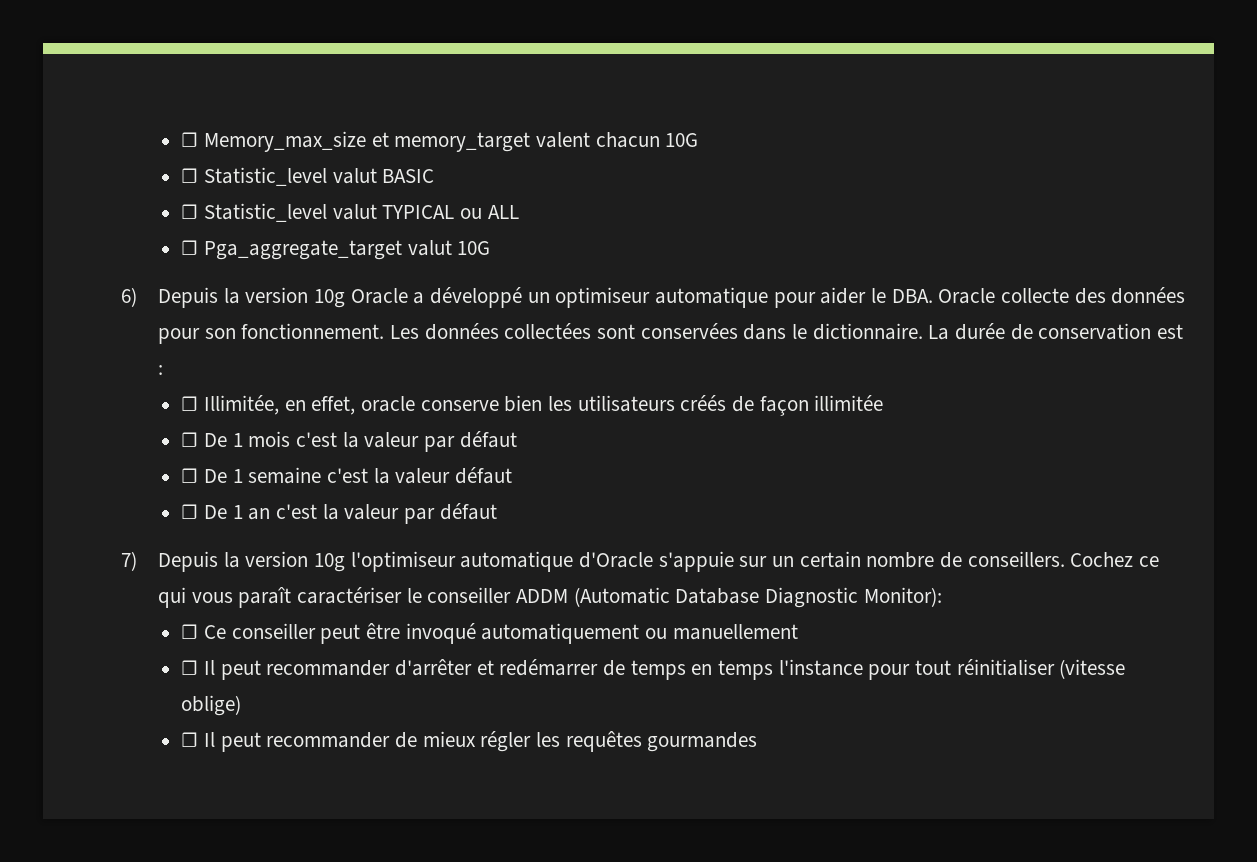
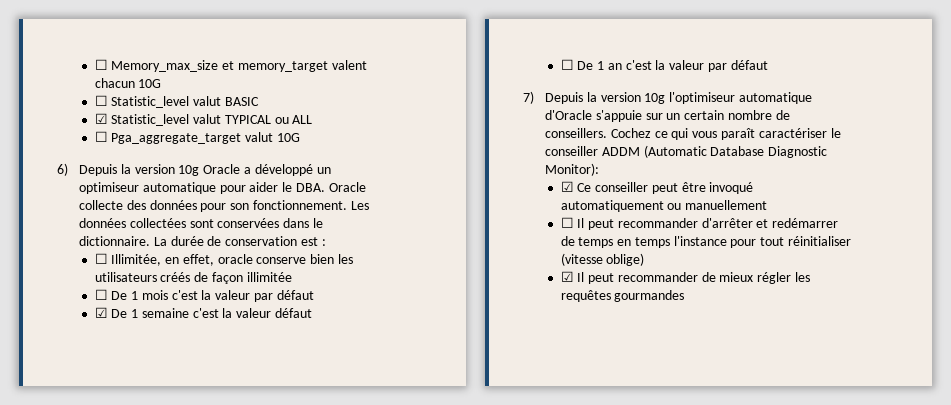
[181,204,199,219] ☐ -> [94,113,108,124] ☑
[181,468,199,483] ☐ -> [94,307,108,318] ☑
[181,624,199,639] ☐ -> [560,181,574,192] ☑
[181,732,199,747] ☐ -> [560,271,574,282] ☑

